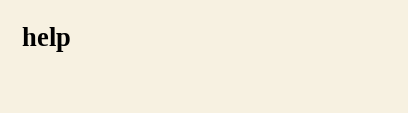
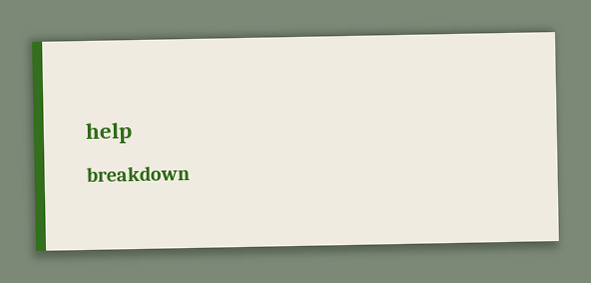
(71, 39) none -> [86,165,190,182] // breakdown

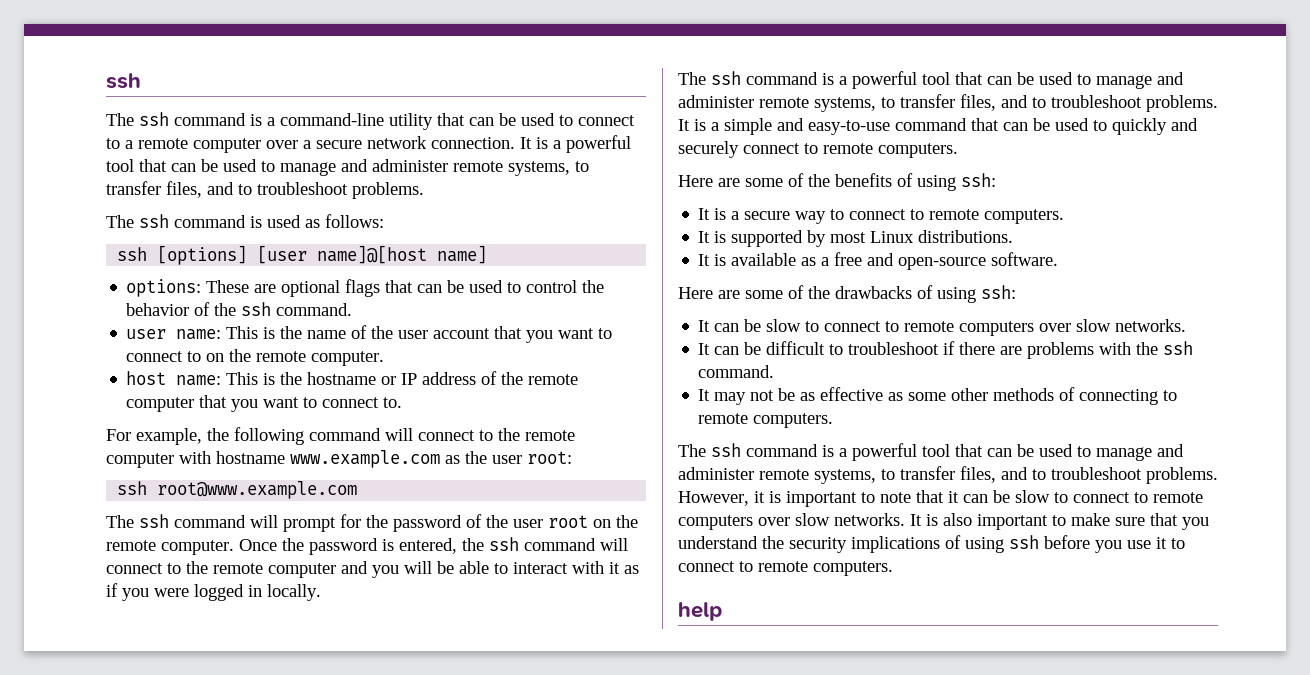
(85, 133) none -> [106,73,141,89] [106,112,635,130] [106,135,631,153] [106,159,589,176] [106,181,424,199] [106,214,384,228] [117,245,488,265] [126,279,605,297] [126,302,353,316] [126,325,613,343] [126,349,385,366] [126,371,579,386] [126,395,403,412] [106,427,575,445] [106,450,572,468] [117,481,358,499] [106,514,638,532] [106,537,628,555] [106,561,639,578] [106,583,321,601] [678,71,1184,89] [678,94,1218,112] [678,118,1198,135] [678,141,958,158] [678,173,996,191] [698,208,1065,224] [698,230,1014,247] [698,252,1059,270] [678,285,1016,303] [698,319,1187,336] [698,341,1194,359] [698,365,775,378] [698,387,1178,405] [698,413,834,428] [678,443,1184,461] [678,466,1218,484] [678,490,1203,507] [678,513,1209,530] [678,535,1185,553] [678,561,893,576] ssh // The ssh command is a command-line utility that can be used to connect to a remote computer over a secure network connection. It is a powerful tool that can be used to manage and administer remote systems, to transfer files, and to troubleshoot problems. // The ssh command is used as follows: // ssh [options] [user name]@[host name] // options: These are optional flags that can be used to control the behavior of the ssh command. // user name: This is the name of the user account that you want to connect to on the remote computer. // host name: This is the hostname or IP address of the remote computer that you want to connect to. // For example, the following command will connect to the remote computer with hostname www.example.com as the user root: // ssh root@www.example.com // The ssh command will prompt for the password of the user root on the remote computer. Once the password is entered, the ssh command will connect to the remote computer and you will be able to interact with it as if you were logged in locally. // The ssh command is a powerful tool that can be used to manage and administer remote systems, to transfer files, and to troubleshoot problems. It is a simple and easy-to-use command that can be used to quickly and securely connect to remote computers. // Here are some of the benefits of using ssh: // It is a secure way to connect to remote computers. // It is supported by most Linux distributions. // It is available as a free and open-source software. // Here are some of the drawbacks of using ssh: // It can be slow to connect to remote computers over slow networks. // It can be difficult to troubleshoot if there are problems with the ssh command. // It may not be as effective as some other methods of connecting to remote computers. // The ssh command is a powerful tool that can be used to manage and administer remote systems, to transfer files, and to troubleshoot problems. However, it is important to note that it can be slow to connect to remote computers over slow networks. It is also important to make sure that you understand the security implications of using ssh before you use it to connect to remote computers. //
[86,165,190,182] // breakdown -> (723, 611) none

